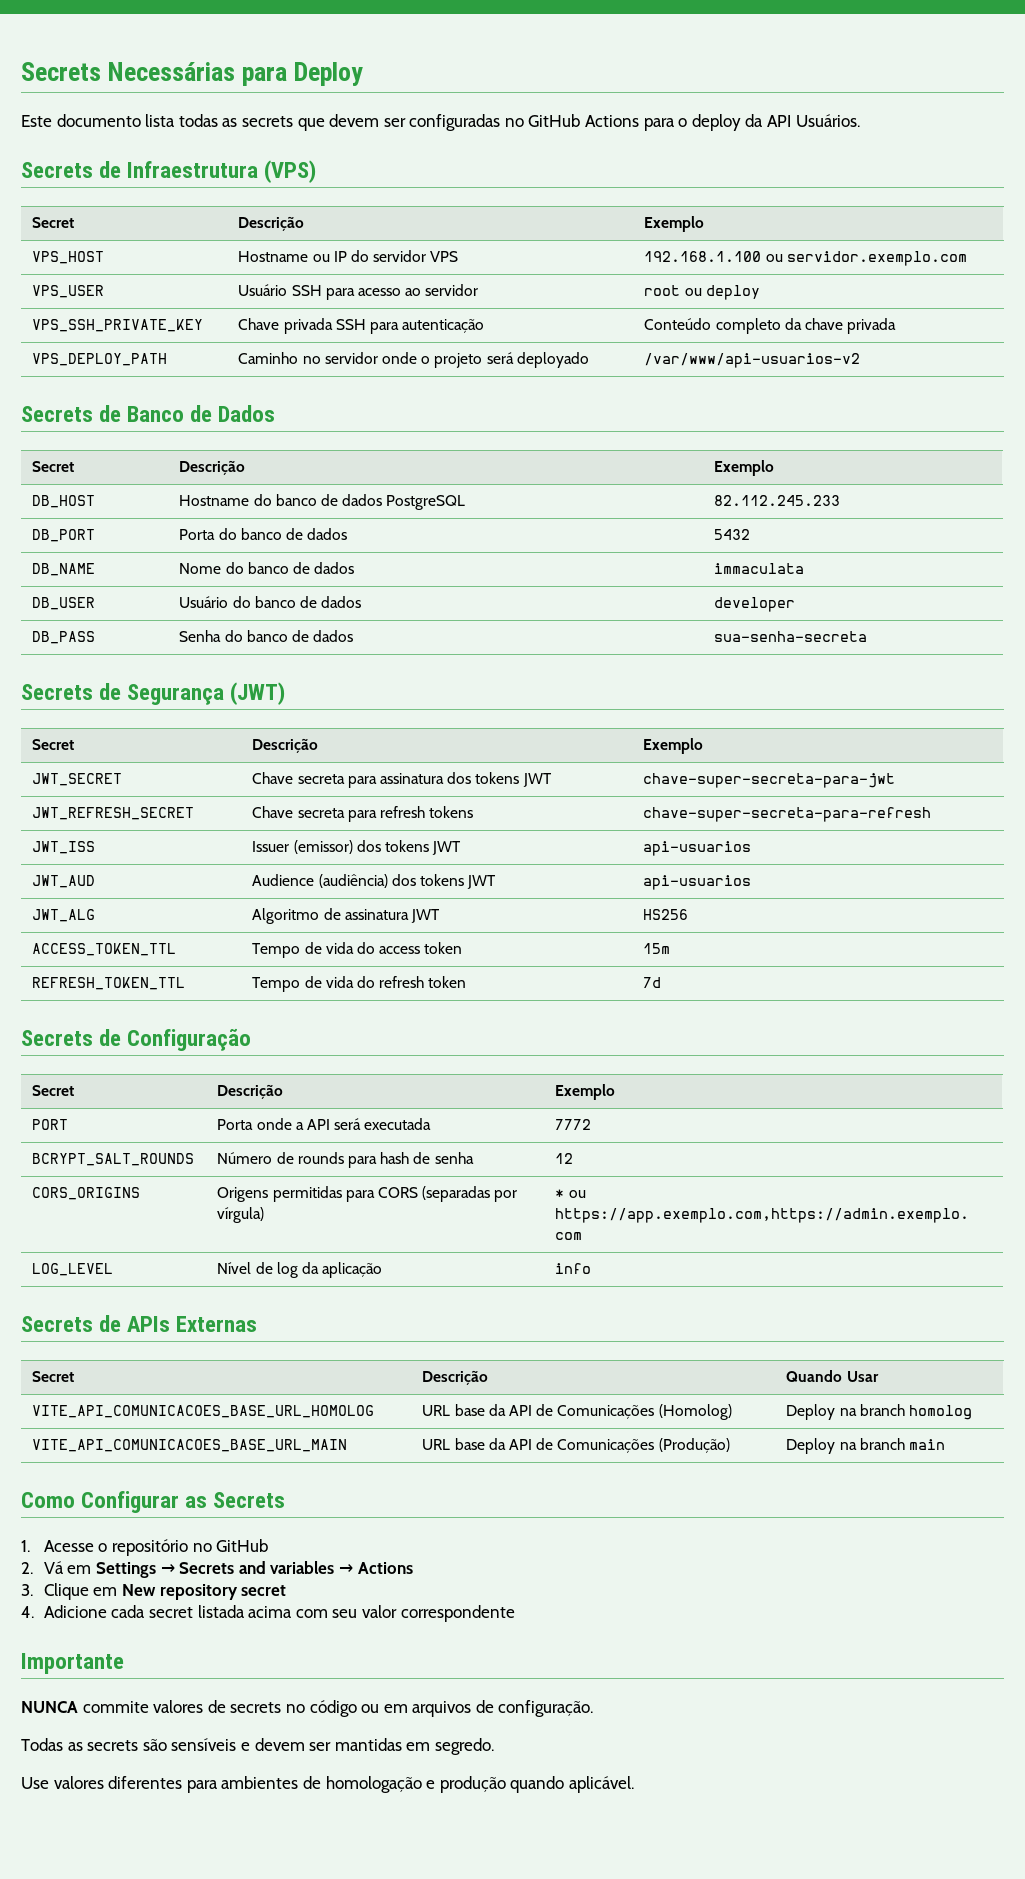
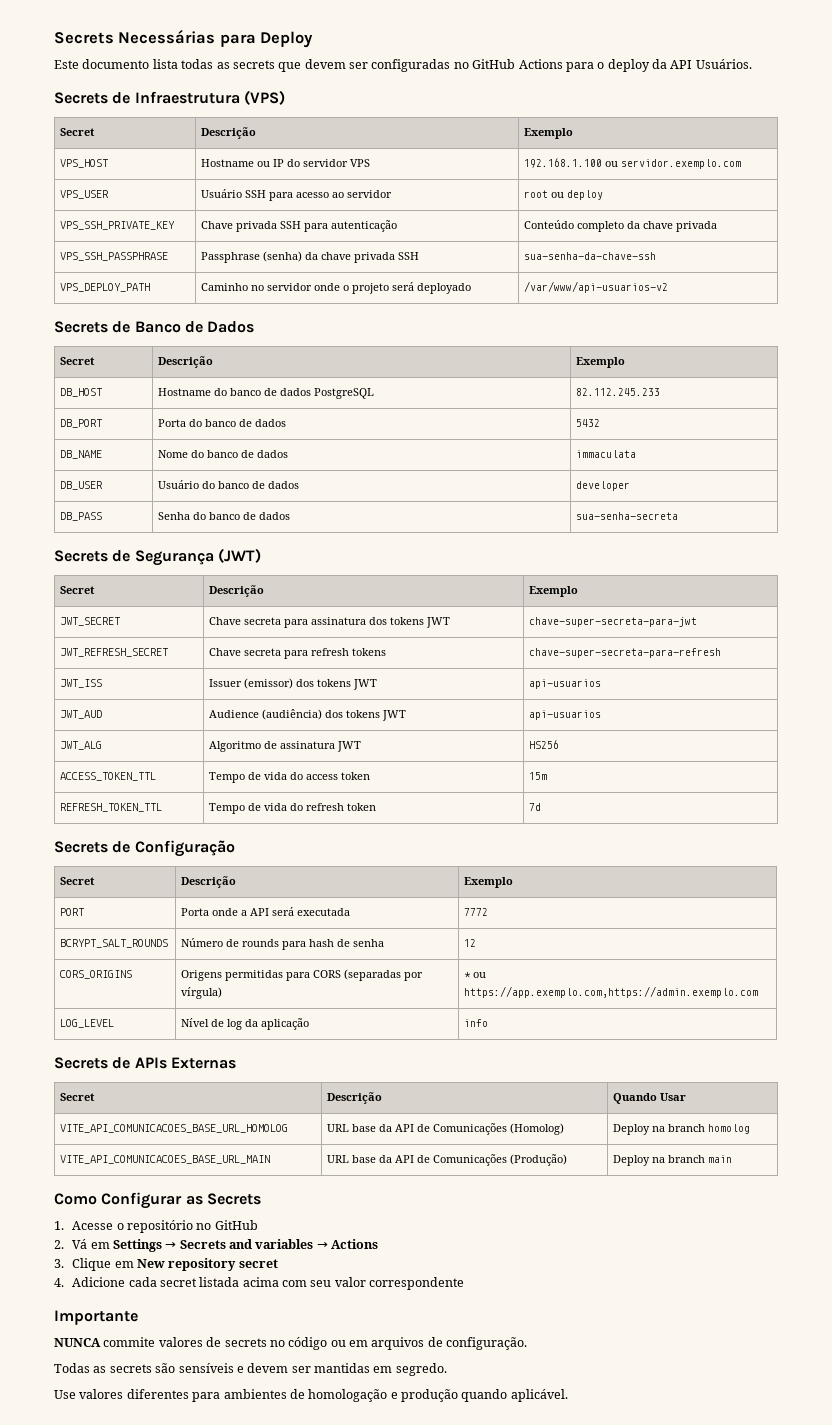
(897, 326) none -> [60,252,169,261] [201,251,420,263] [524,252,657,260] // VPS_SSH_PASSPHRASE | Passphrase (senha) da chave privada SSH | sua-senha-da-chave-ssh

